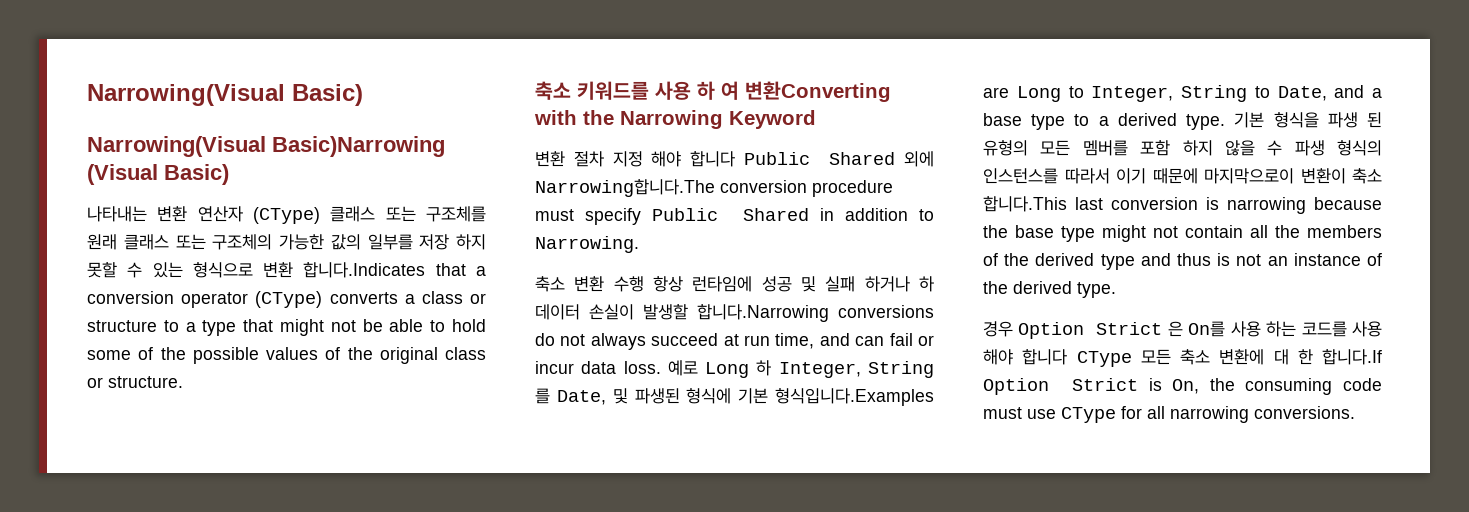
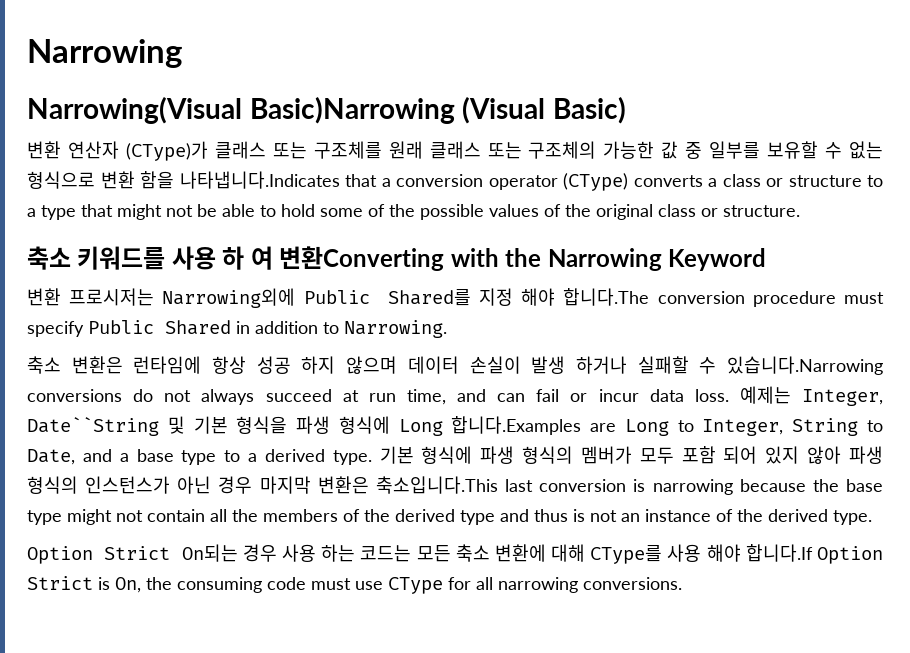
[87,84,363,106] Narrowing(Visual Basic) -> [27,39,182,68] Narrowing
[87,206,147,222] 나타내는 -> (626, 110) none
[253,207,320,224] (CType) -> [125,141,208,161] (CType)가
[330,234,486,250] [87,262,426,278] 값의 일부를 저장 하지 못할 수 있는 형식으로 변환 합니다.Indicates -> [661,141,883,159] [27,171,340,189] 값 중 일부를 보유할 수 없는 형식으로 변환 함을 나타냅니다.Indicates
[573,151,934,167] [535,179,715,197] 절차 지정 해야 합니다 Public Shared 외에 Narrowing합니다.The -> [69,288,650,308] 프로시저는 Narrowing외에 Public Shared를 지정 해야 합니다.The
[574,276,934,292] [535,304,829,322] 변환 수행 항상 런타임에 성공 및 실패 하거나 하 데이터 손실이 발생할 합니다.Narrowing -> [71,356,884,375] 변환은 런타임에 항상 성공 하지 않으며 데이터 손실이 발생 하거나 실패할 수 있습니다.Narrowing
[667,360,934,378] [535,388,934,406] 예로 Long 하 Integer, String 를 Date, 및 파생된 형식에 기본 형식입니다.Examples -> [739,386,883,406] [27,416,582,436] 예제는 Integer, Date``String 및 기본 형식을 파생 형식에 Long 합니다.Examples
[1273,112,1382,128] [983,140,1382,156] [983,168,1382,184] [983,196,1067,212] 형식을 파생 된 유형의 모든 멤버를 포함 하지 않을 수 파생 형식의 인스턴스를 따라서 이기 때문에 마지막으로이 변환이 축소 합니다.This -> [421,446,884,464] [27,476,498,494] 형식에 파생 형식의 멤버가 모두 포함 되어 있지 않아 파생 형식의 인스턴스가 아닌 경우 마지막 변환은 축소입니다.This
[983,321,1382,339] [983,349,1313,367] 경우 Option Strict 은 On를 사용 하는 코드를 사용 해야 합니다 CType 모든 축소 변환에 대 한 -> [27,544,741,564] Option Strict On되는 경우 사용 하는 코드는 모든 축소 변환에 대해 CType를 사용 해야

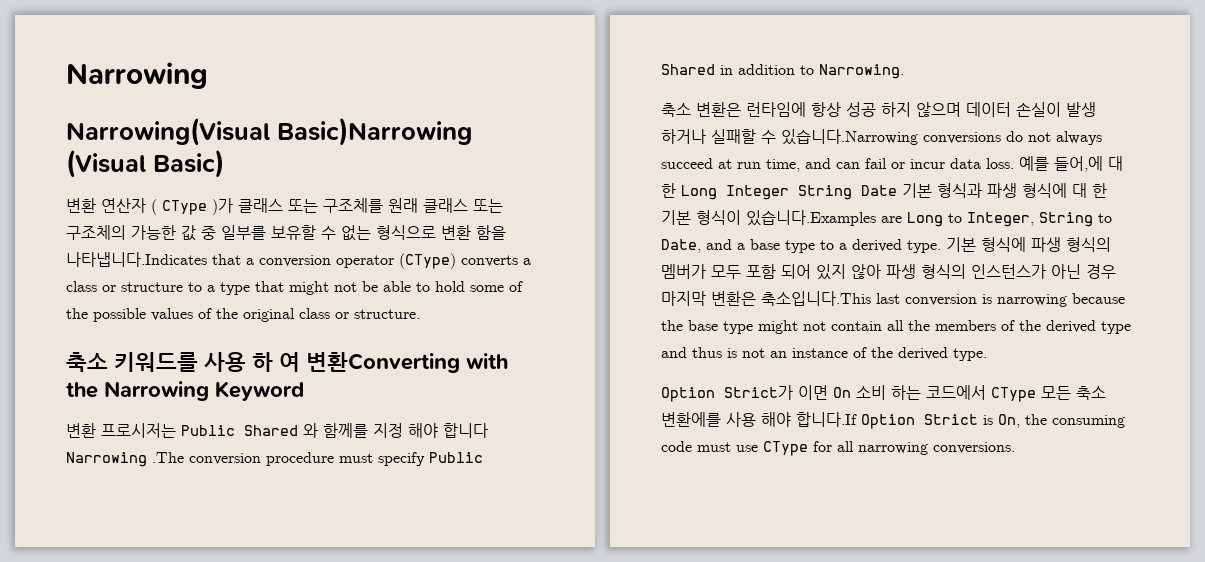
[125,141,208,161] (CType)가 -> [151,198,233,215] ( CType )가
[162,288,650,308] Narrowing외에 Public Shared를 지정 해야 합니다.The -> [181,423,488,438] [66,452,184,467] Public Shared 와 함께를 지정 해야 합니다 Narrowing .The
[739,386,883,406] [27,416,582,436] 예제는 Integer, Date``String 및 기본 형식을 파생 형식에 Long 합니다.Examples -> [1019,156,1123,172] [661,183,1107,200] [661,210,876,226] 예를 들어,에 대 한 Long Integer String Date 기본 형식과 파생 형식에 대 한 기본 형식이 있습니다.Examples
[104,544,663,564] Strict On되는 경우 사용 하는 코드는 모든 축소 변환에 대해 CType를 -> [724,385,1106,402] [661,412,721,427] Strict가 이면 On 소비 하는 코드에서 CType 모든 축소 변환에를

